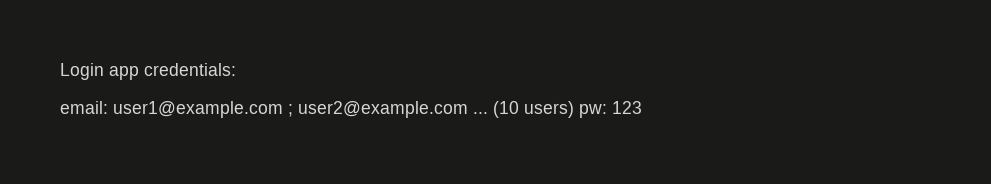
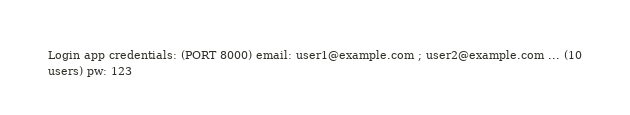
(236, 69) // -> [181,50,252,60] (PORT 8000)

